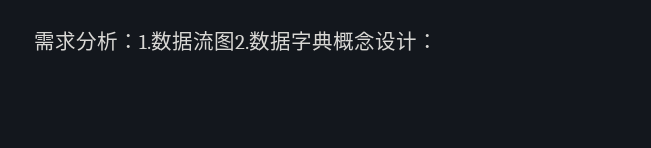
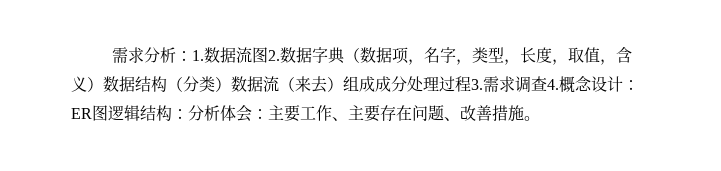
[333,31,438,51] 概念设计： -> [343,47,632,65] [71,76,639,93] [71,105,540,122] （数据项，名字，类型，长度，取值，含义）数据结构（分类）数据流（来去）组成成分处理过程3.需求调查4.概念设计：ER图逻辑结构：分析体会：主要工作、主要存在问题、改善措施。

